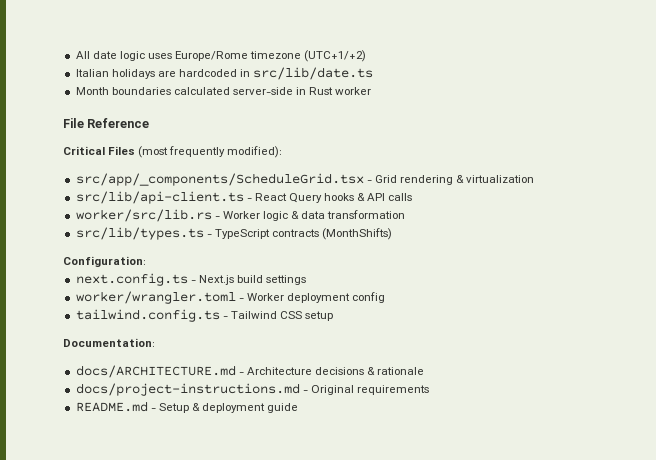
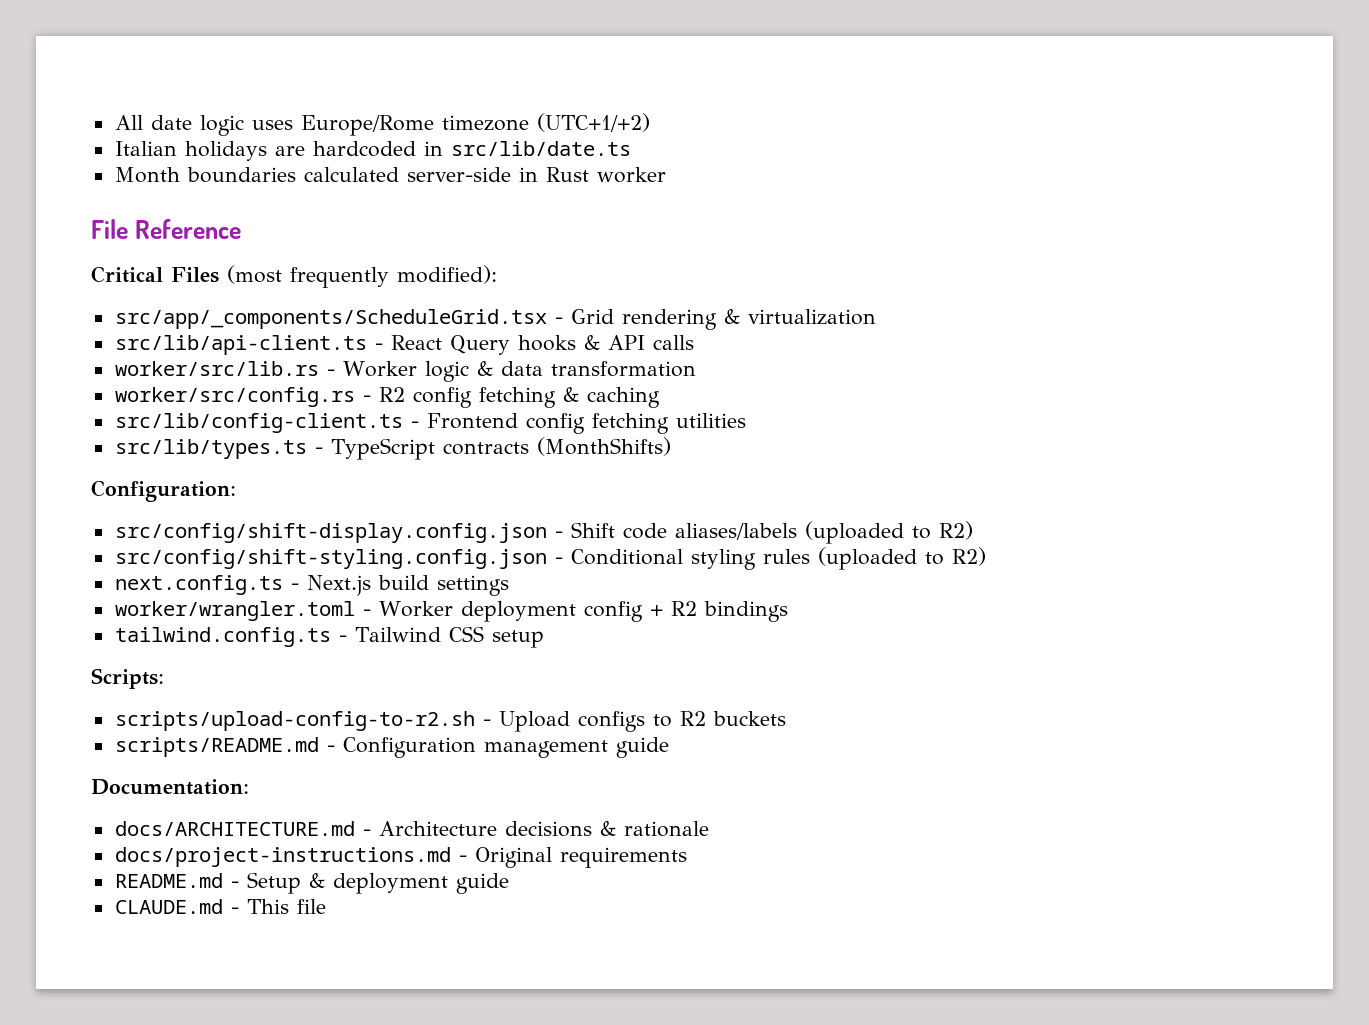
(406, 214) none -> [114,387,660,408] [114,413,746,434] // worker/src/config.rs - R2 config fetching & caching // src/lib/config-client.ts - Frontend config fetching utilities
(146, 261) none -> [114,521,973,544] [114,547,986,570] // src/config/shift-display.config.json - Shift code aliases/labels (uploaded to R2) // src/config/shift-styling.config.json - Conditional styling rules (uploaded to R2)
(386, 297) none -> [649,601,788,622] + R2 bindings
(334, 316) none -> [91,668,164,689] [114,711,786,732] [114,737,669,758] // Scripts: // scripts/upload-config-to-r2.sh - Upload configs to R2 buckets // scripts/README.md - Configuration management guide
(299, 408) none -> [114,899,326,914] // CLAUDE.md - This file

